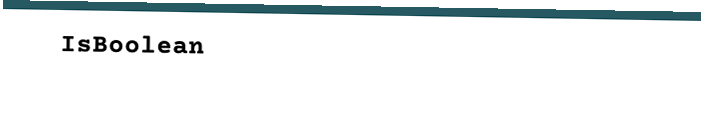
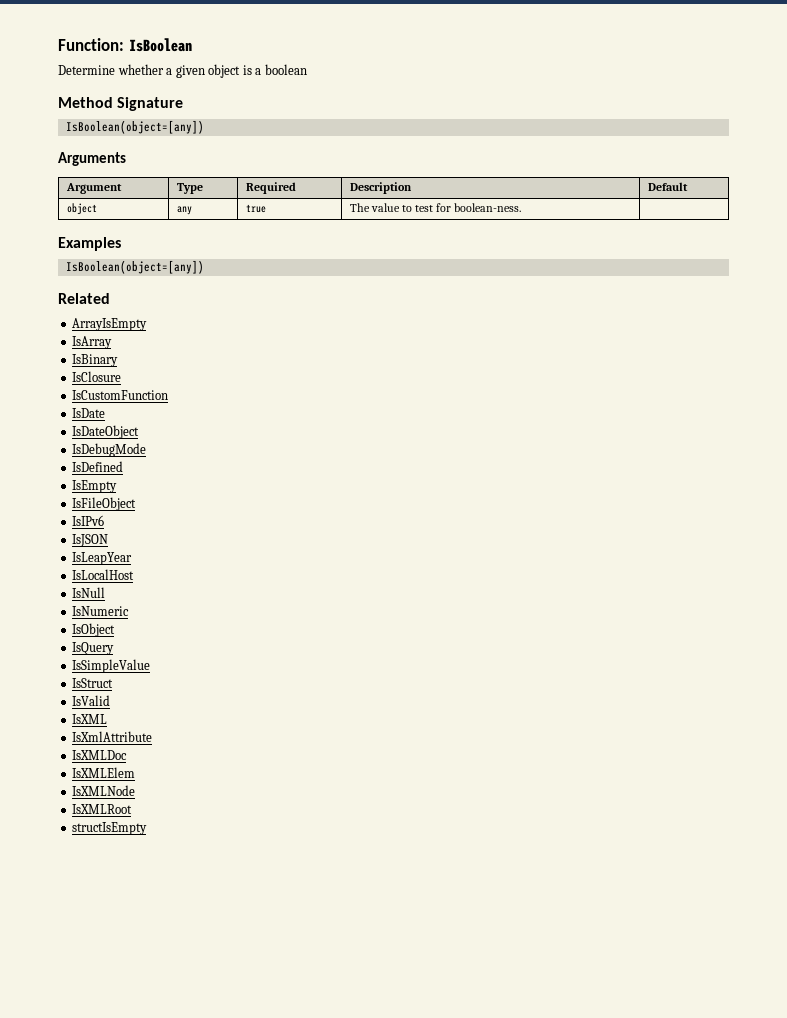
(60, 44) none -> [58,38,124,51] Function:
(205, 44) none -> [58,64,307,78] [58,97,184,111] [65,120,204,134] [58,152,126,166] [65,183,122,194] [176,183,203,194] [245,182,296,194] [349,182,412,194] [647,182,688,191] [66,203,97,215] [176,206,192,215] [245,204,266,213] [349,203,522,212] [58,237,121,251] [65,260,204,274] [58,293,110,304] [72,318,148,331] [72,336,113,349] [72,354,119,367] [72,371,122,382] [72,390,169,400] [72,408,106,418] [72,425,140,439] [72,443,147,457] [72,461,124,472] [72,480,118,493] [72,497,137,511] [72,515,105,526] [72,534,109,547] [72,552,133,565] [72,569,135,580] [72,587,106,598] [72,606,130,616] [72,623,116,637] [72,642,115,655] [72,659,151,673] [72,678,114,688] [72,695,111,706] [72,714,108,724] [72,731,153,742] [72,750,128,760] [72,767,136,778] [72,785,136,796] [72,804,133,814] [72,822,148,835] // Determine whether a given object is a boolean // Method Signature // IsBoolean(object=[any]) // Arguments // Argument | Type | Required | Description | Default // object | any | true | The value to test for boolean-ness. | // Examples // IsBoolean(object=[any]) // Related // ArrayIsEmpty // IsArray // IsBinary // IsClosure // IsCustomFunction // IsDate // IsDateObject // IsDebugMode // IsDefined // IsEmpty // IsFileObject // IsIPv6 // IsJSON // IsLeapYear // IsLocalHost // IsNull // IsNumeric // IsObject // IsQuery // IsSimpleValue // IsStruct // IsValid // IsXML // IsXmlAttribute // IsXMLDoc // IsXMLElem // IsXMLNode // IsXMLRoot // structIsEmpty

